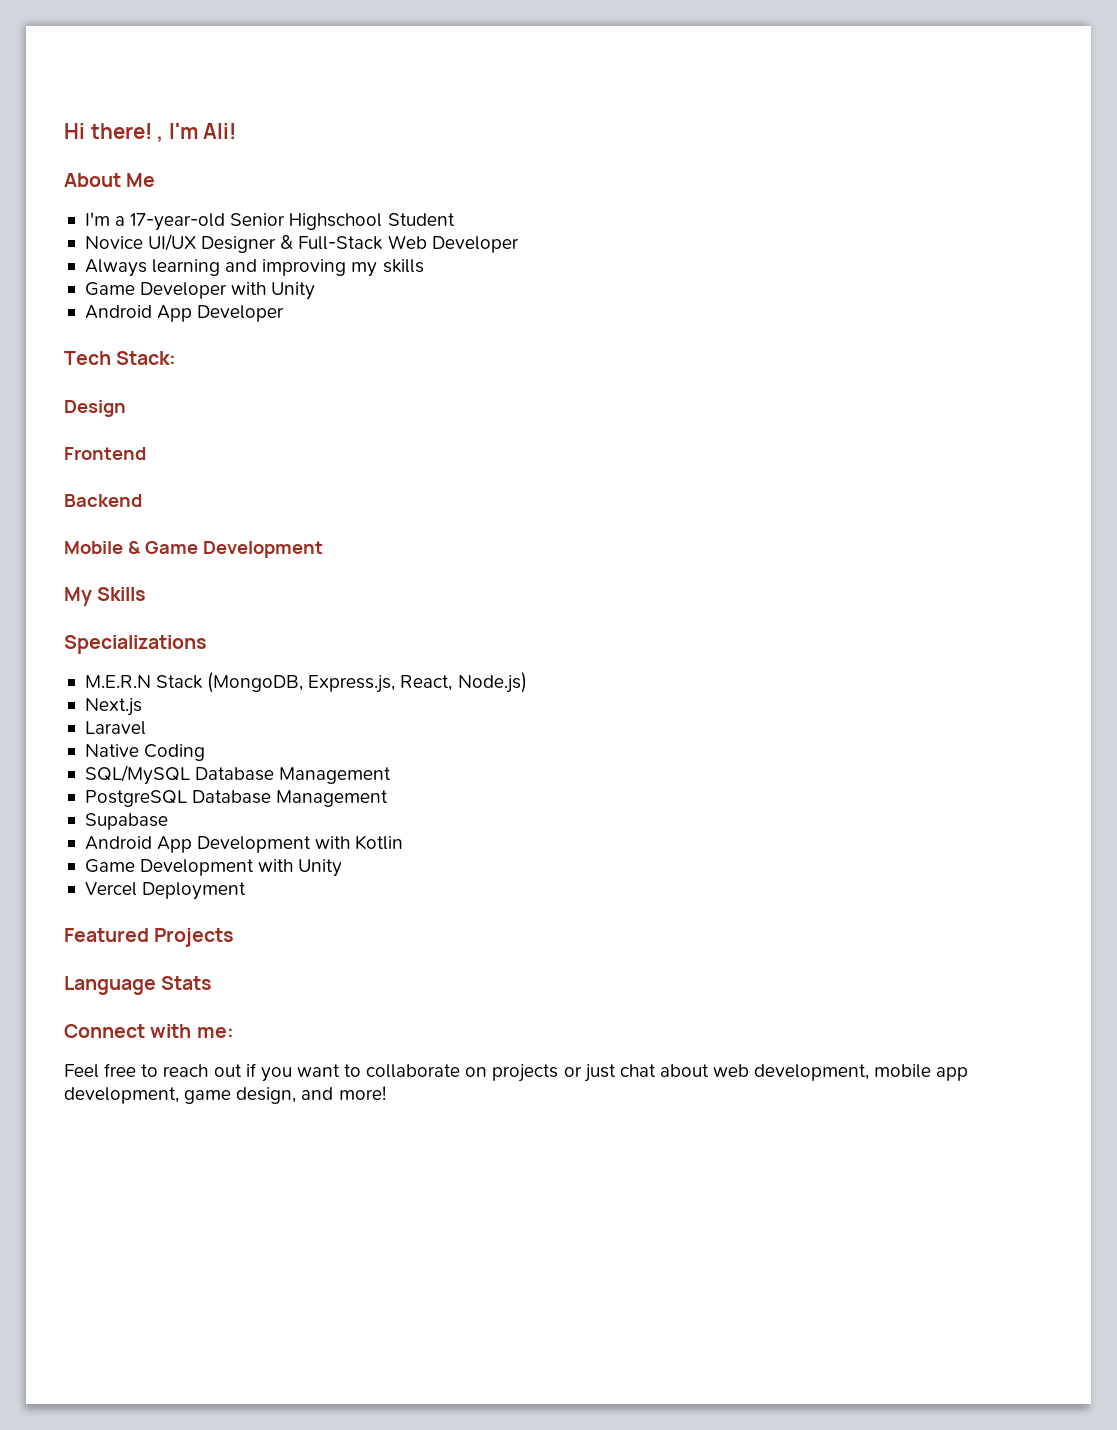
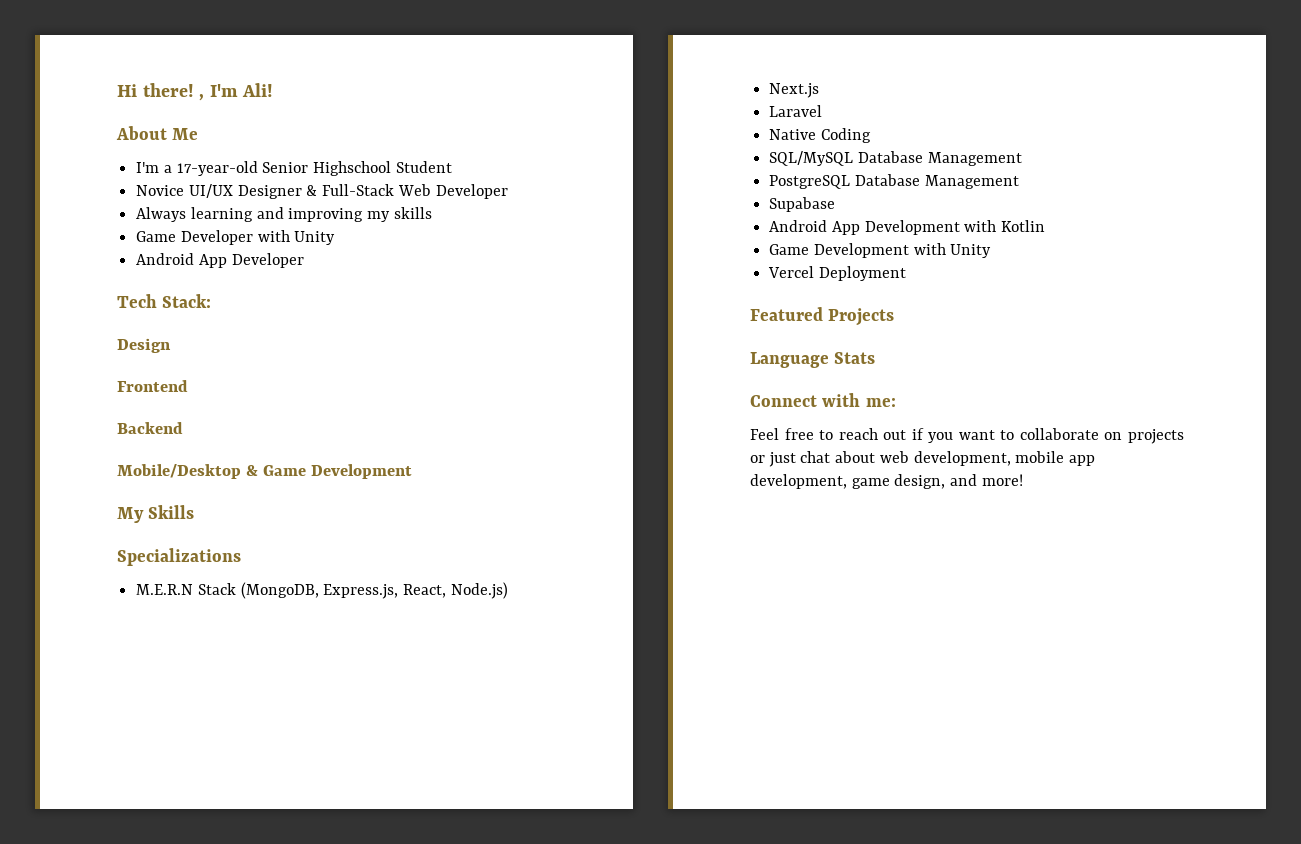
[64,541,123,554] Mobile -> [117,464,241,479] Mobile/Desktop

